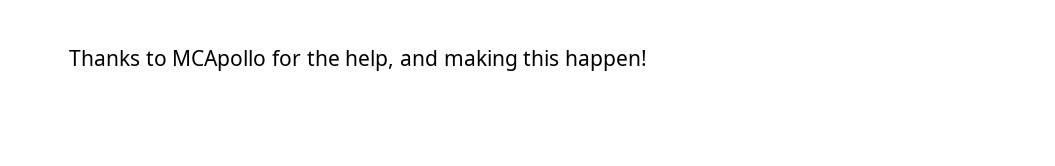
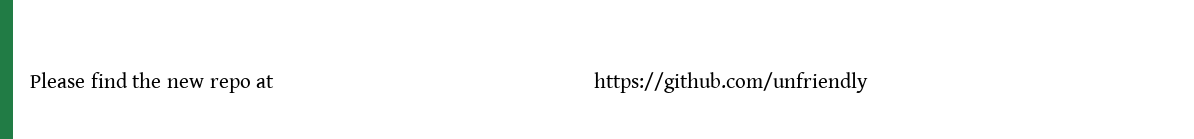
[69,50,648,71] Thanks to MCApollo for the help, and making this happen! -> [30,72,868,93] Please find the new repo at https://github.com/unfriendly

